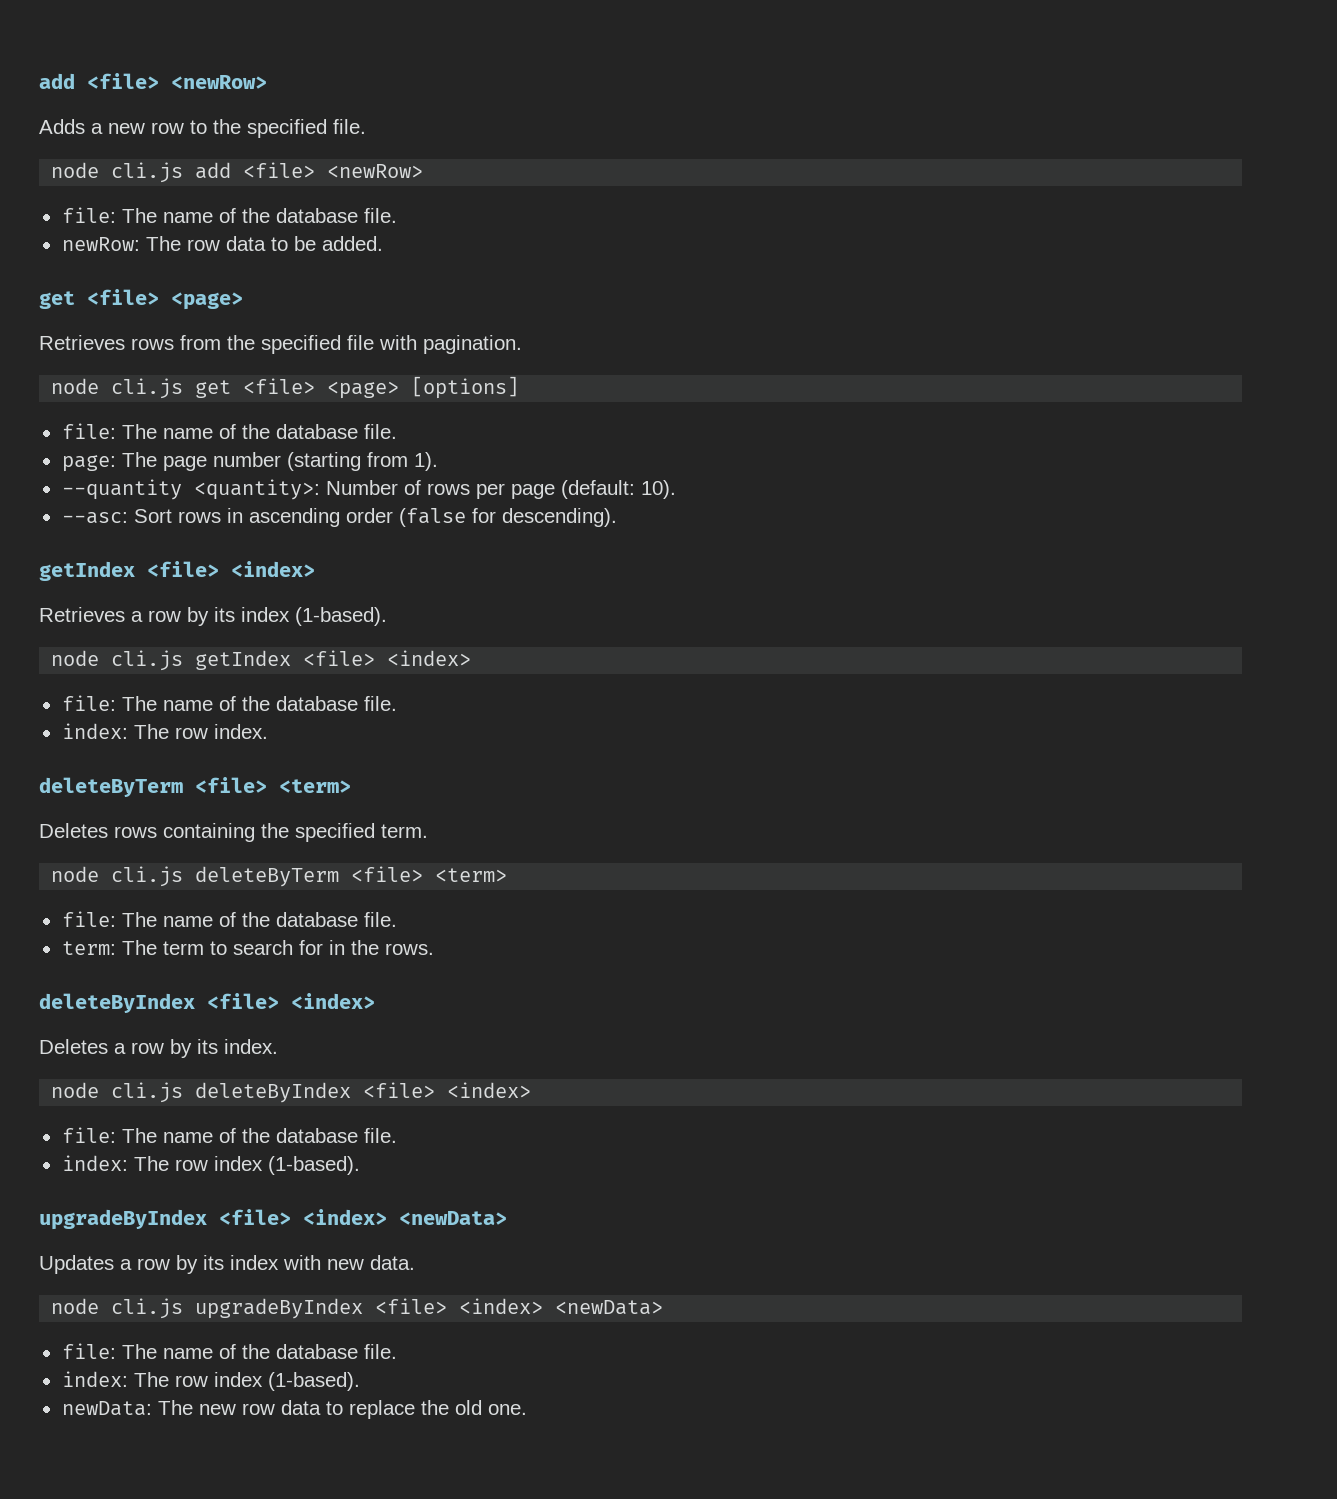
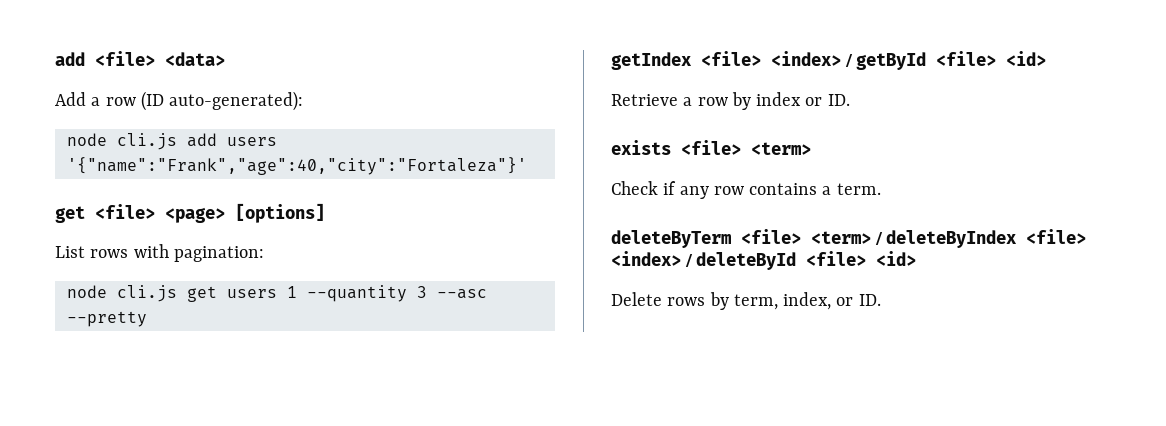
[39,73,267,89] [39,119,366,138] [51,162,424,183] [61,207,397,223] [61,236,383,251] [39,289,243,310] [39,335,522,354] [51,376,520,399] [61,423,397,439] [61,452,438,472] [61,479,676,500] [61,508,617,527] [39,561,315,581] [39,607,387,626] [51,650,472,671] [61,695,397,711] [61,723,268,739] [39,777,351,797] [39,823,428,842] [51,866,508,887] [61,911,397,927] [61,940,434,955] [39,993,375,1013] [39,1039,278,1058] [51,1082,532,1103] [61,1127,397,1143] [61,1155,360,1175] [39,1209,507,1230] [39,1255,415,1274] [51,1298,664,1319] [61,1343,397,1359] [61,1371,360,1391] [61,1400,527,1419] add <file> <newRow> // Adds a new row to the specified file. // node cli.js add <file> <newRow> // file: The name of the database file. // newRow: The row data to be added. // get <file> <page> // Retrieves rows from the specified file with pagination. // node cli.js get <file> <page> [options] // file: The name of the database file. // page: The page number (starting from 1). // --quantity <quantity>: Number of rows per page (default: 10). // --asc: Sort rows in ascending order (false for descending). // getIndex <file> <index> // Retrieves a row by its index (1-based). // node cli.js getIndex <file> <index> // file: The name of the database file. // index: The row index. // deleteByTerm <file> <term> // Deletes rows containing the specified term. // node cli.js deleteByTerm <file> <term> // file: The name of the database file. // term: The term to search for in the rows. // deleteByIndex <file> <index> // Deletes a row by its index. // node cli.js deleteByIndex <file> <index> // file: The name of the database file. // index: The row index (1-based). // upgradeByIndex <file> <index> <newData> // Updates a row by its index with new data. // node cli.js upgradeByIndex <file> <index> <newData> // file: The name of the database file. // index: The row index (1-based). // newData: The new row data to replace the old one. -> [55,51,225,66] [55,91,304,111] [66,133,277,150] [66,157,527,175] [55,203,325,223] [55,244,264,262] [66,285,487,302] [66,311,147,327] [611,51,1047,70] [611,92,850,110] [611,140,811,155] [611,181,881,199] [611,229,1087,248] [611,251,917,270] [611,292,881,310] add <file> <data> // Add a row (ID auto-generated): // node cli.js add users '{"name":"Frank","age":40,"city":"Fortaleza"}' // get <file> <page> [options] // List rows with pagination: // node cli.js get users 1 --quantity 3 --asc --pretty // getIndex <file> <index> / getById <file> <id> // Retrieve a row by index or ID. // exists <file> <term> // Check if any row contains a term. // deleteByTerm <file> <term> / deleteByIndex <file> <index> / deleteById <file> <id> // Delete rows by term, index, or ID.

